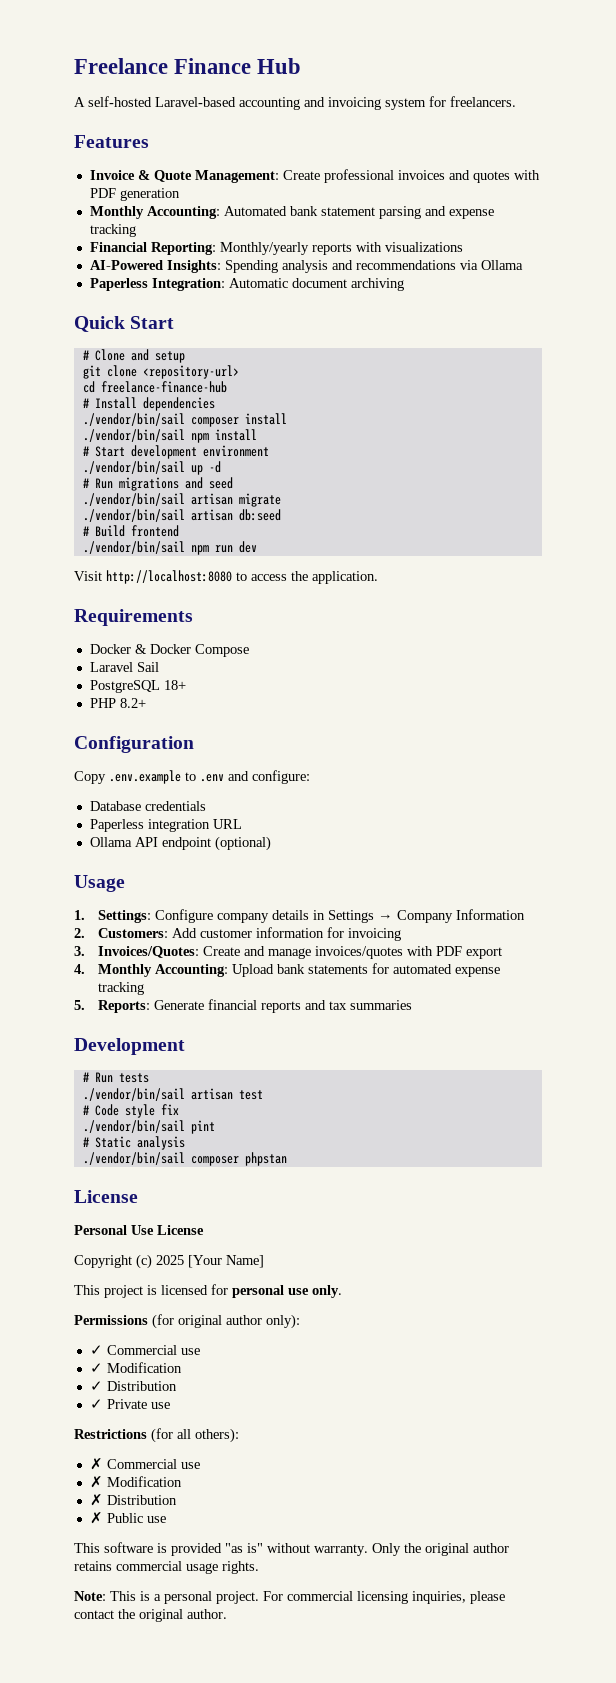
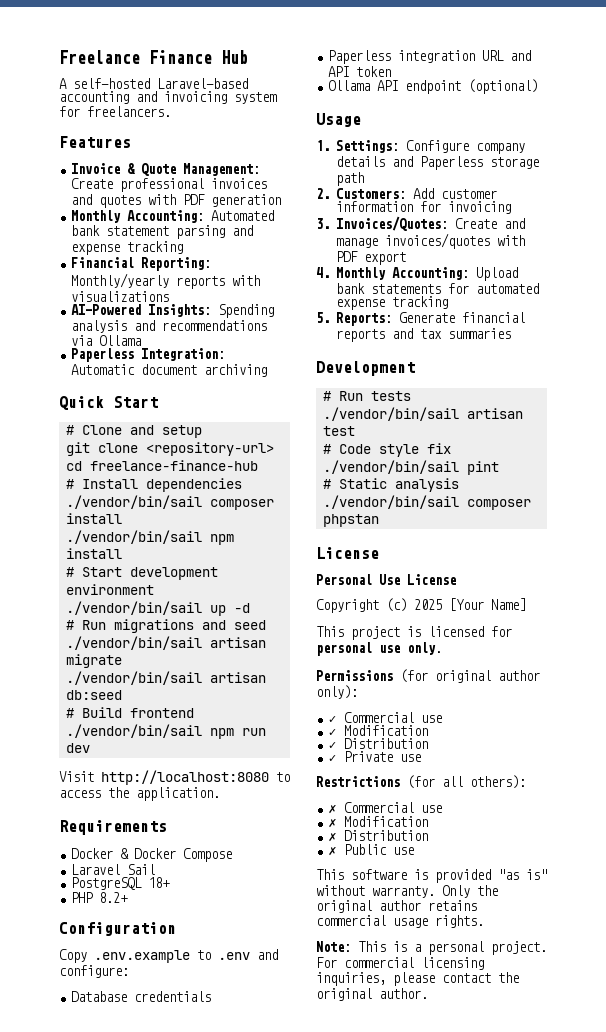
(242, 824) none -> [510,50,532,61] [328,66,392,77] and API token
[312,909,525,923] in Settings → Company Information -> [391,156,539,170] [335,172,364,186] and Paperless storage path

